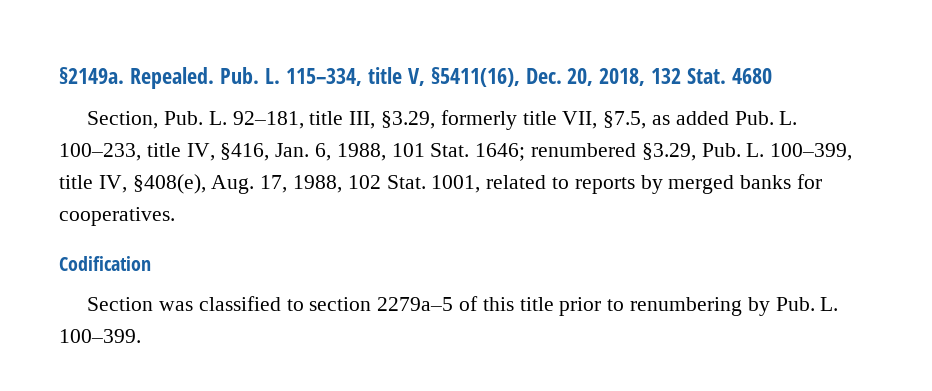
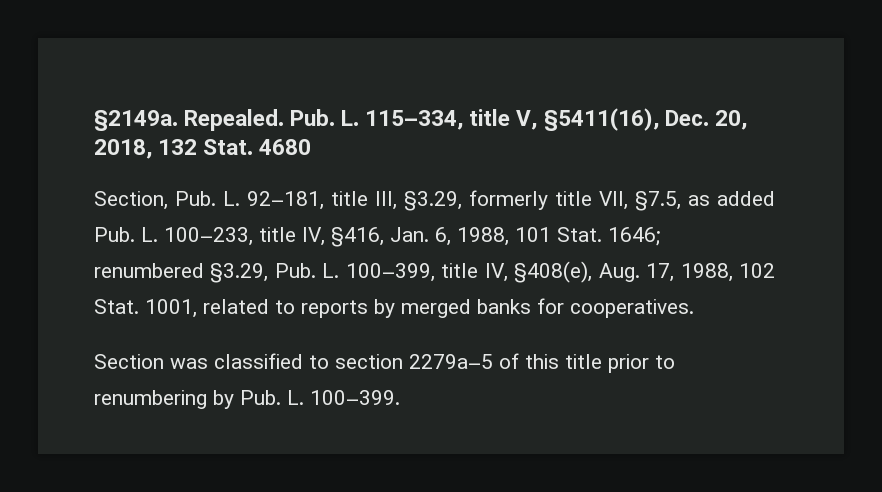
[59,256,151,271] // Codification -> (694, 308) none

